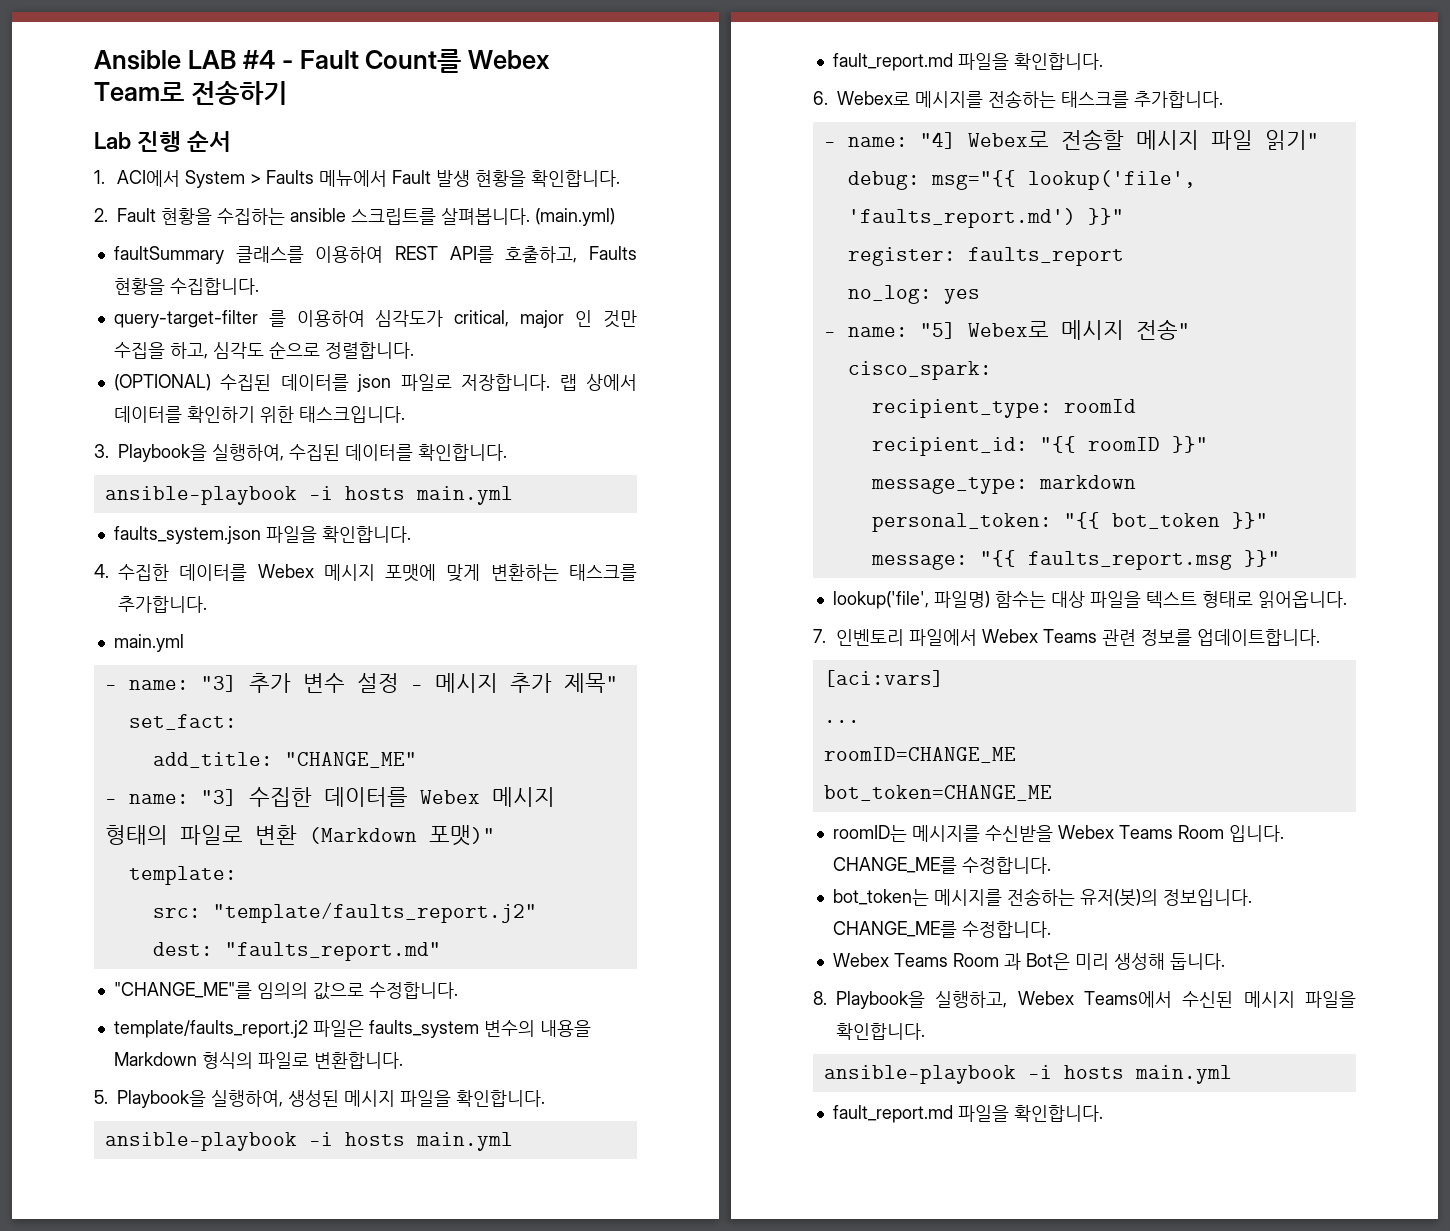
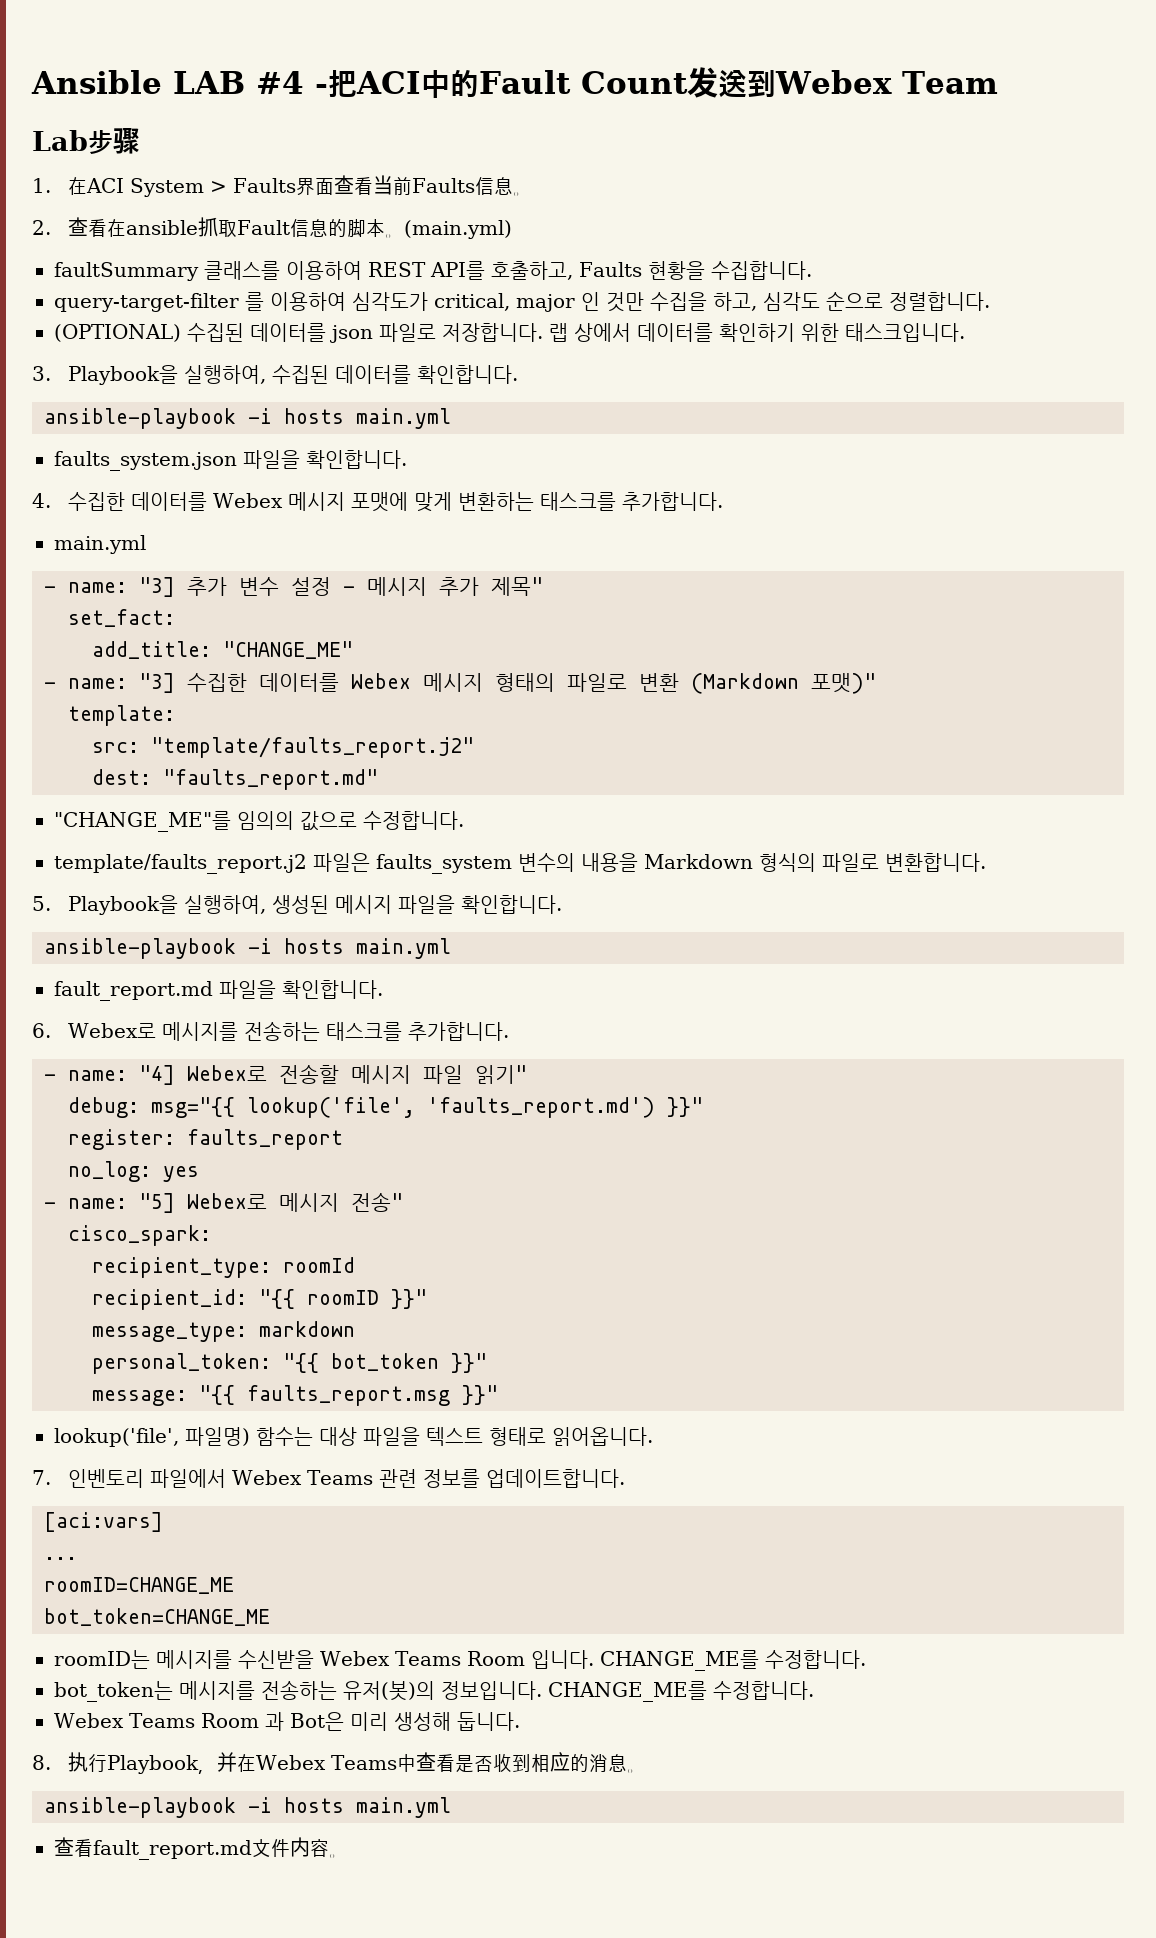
[299,49,551,73] [94,81,287,105] Fault Count를 Webex Team로 전송하기 -> [328,67,998,98] 把ACI中的Fault Count发送到Webex Team
[137,131,232,152] 진행 순서 -> [88,128,140,154] 步骤
[117,170,181,187] ACI에서 -> [67,177,124,195] 在ACI
[319,170,621,187] [94,208,531,225] 메뉴에서 Fault 발생 현황을 확인합니다. // 2. Fault 현황을 수집하는 ansible 스크립트를 살펴봅니다. -> [295,175,532,196] [32,217,404,238] 界面查看当前Faults信息。 // 2.查看在ansible抓取Fault信息的脚本。
[836,991,1356,1009] [836,1023,926,1040] [823,1065,1232,1084] [832,1105,1103,1123] Playbook을 실행하고, Webex Teams에서 수신된 메시지 파일을 확인합니다. // ansible-playbook -i hosts main.yml // fault_report.md 파일을 확인합니다. -> [67,1752,646,1774] [44,1797,451,1818] [54,1837,348,1860] 执行Playbook，并在Webex Teams中查看是否收到相应的消息。 // ansible-playbook -i hosts main.yml // 查看fault_report.md文件内容。

